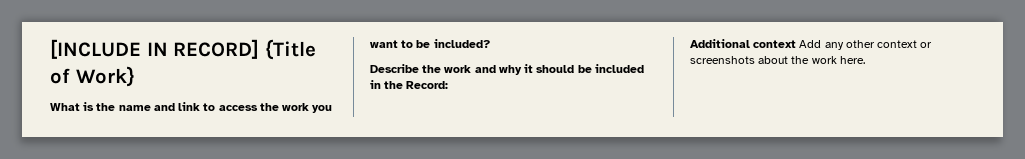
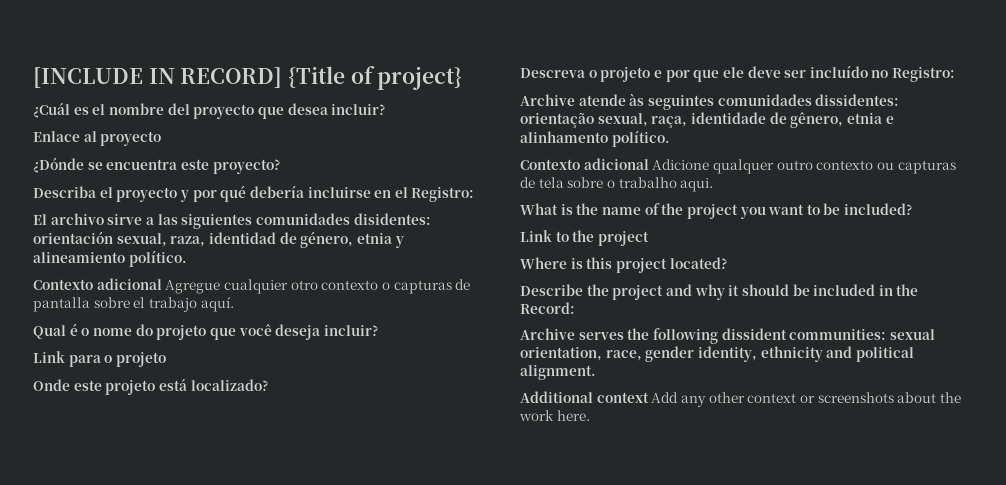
[75,66,135,87] [50,102,310,111] Work} // What is the name and link to access the work -> [377,66,463,90] [33,102,386,119] [33,131,162,146] [33,157,280,174] [33,185,475,202] [33,213,431,229] [33,231,404,248] [33,250,187,267] [33,278,471,294] [33,297,234,312] [33,323,378,340] [33,351,166,367] [33,378,268,395] [520,65,956,82] [520,93,900,110] [520,112,894,128] [520,130,670,147] [520,158,956,174] [520,177,714,192] [520,203,738,219] project} // ¿Cuál es el nombre del proyecto que desea incluir? // Enlace al proyecto // ¿Dónde se encuentra este proyecto? // Describa el proyecto y por qué debería incluirse en el Registro: // El archivo sirve a las siguientes comunidades disidentes: orientación sexual, raza, identidad de género, etnia y alineamiento político. // Contexto adicional Agregue cualquier otro contexto o capturas de pantalla sobre el trabajo aquí. // Qual é o nome do projeto que você deseja incluir? // Link para o projeto // Onde este projeto está localizado? // Descreva o projeto e por que ele deve ser incluído no Registro: // Archive atende às seguintes comunidades dissidentes: orientação sexual, raça, identidade de gênero, etnia e alinhamento político. // Contexto adicional Adicione qualquer outro contexto ou capturas de tela sobre o trabalho aqui. // What is the name of the project
(490, 43) none -> [520,230,649,246] [520,257,727,273] // Link to the project // Where is this project located?
[444,65,472,73] work -> [612,285,664,300] project
(449, 85) none -> [520,328,935,344] [520,346,914,362] [520,365,596,380] // Archive serves the following dissident communities: sexual orientation, race, gender identity, ethnicity and political alignment.

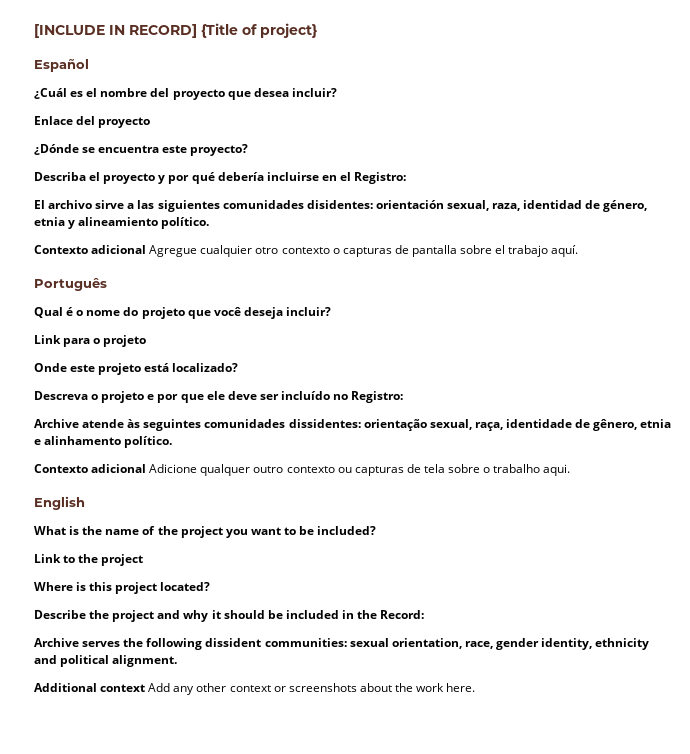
(463, 78) none -> [34,58,89,72] // Español
[83,131,97,142] al -> [76,116,96,125] del
(234, 304) none -> [34,278,107,291] // Português
(714, 185) none -> [34,496,85,510] // English

